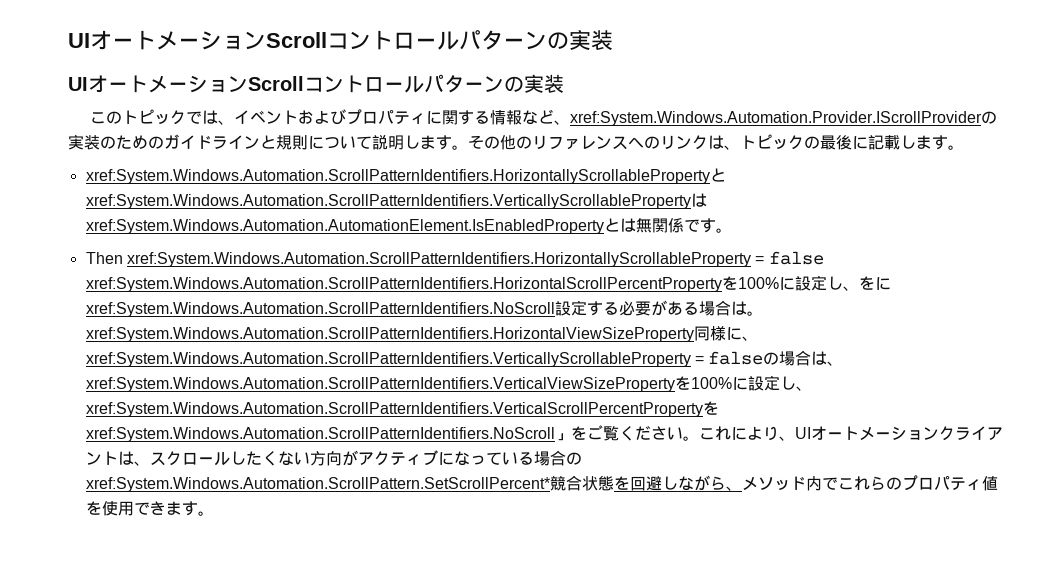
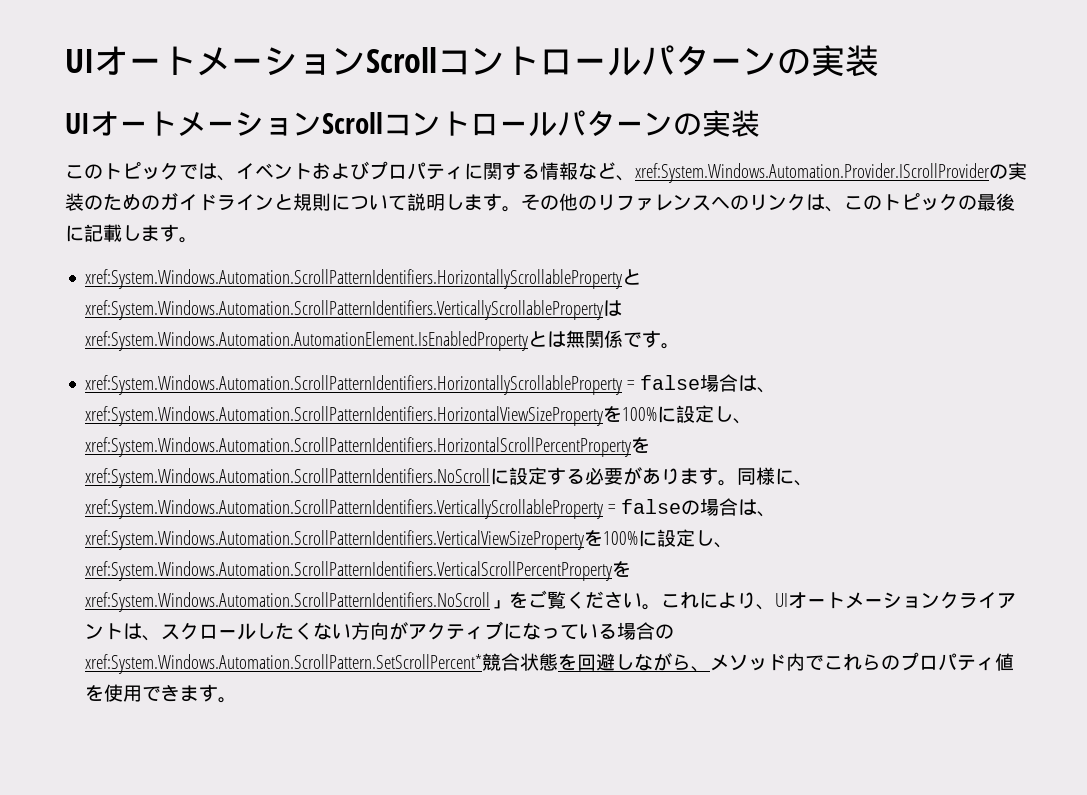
(740, 147) none -> [844,195,882,210] この
[85,252,123,264] Then -> (681, 346) none
[85,275,891,292] [85,302,555,317] xref:System.Windows.Automation.ScrollPatternIdentifiers.HorizontalScrollPercentPropertyを100%に設定し、をにxref:System.Windows.Automation.ScrollPatternIdentifiers.NoScroll -> [700,374,777,393] [85,405,753,426] [85,437,651,457] [85,468,510,488] 場合は、xref:System.Windows.Automation.ScrollPatternIdentifiers.HorizontalViewSizePropertyを100%に設定し、xref:System.Windows.Automation.ScrollPatternIdentifiers.HorizontalScrollPercentPropertyをxref:System.Windows.Automation.ScrollPatternIdentifiers.NoScrollに
[682,300,763,316] [85,327,694,342] る場合は。xref:System.Windows.Automation.ScrollPatternIdentifiers.HorizontalViewSizeProperty -> [661,467,738,486] ります。

